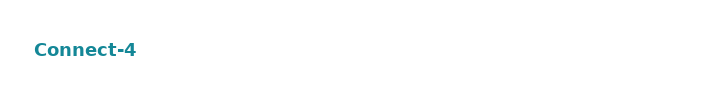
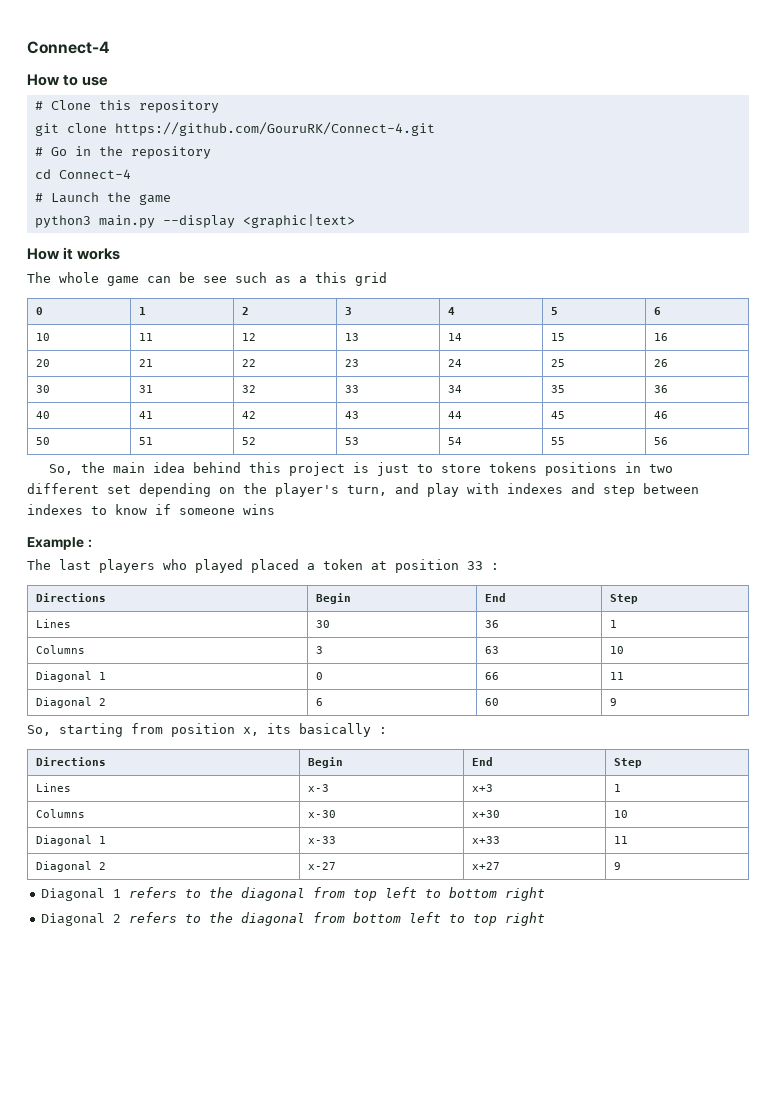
[34,43,137,56] Connect-4 -> [27,41,110,54] [27,74,109,86] [34,100,219,113] [34,122,435,136] [34,146,211,159] [34,169,131,179] [34,192,171,205] [34,214,355,228] [27,247,121,260] [27,272,387,286] [35,307,43,315] [138,307,146,315] [241,307,249,315] [344,307,352,315] [447,307,455,315] [550,307,558,315] [653,307,661,315] [35,333,50,341] [138,333,153,341] [241,333,256,341] [344,333,359,341] [447,333,462,341] [550,333,565,341] [653,333,668,341] [35,359,50,367] [138,359,153,367] [241,359,256,367] [344,359,359,367] [447,359,462,367] [550,359,565,367] [653,359,668,367] [35,385,50,393] [138,385,153,393] [241,385,256,393] [344,385,359,393] [447,385,462,393] [550,385,565,393] [653,385,668,393] [35,411,50,419] [138,411,153,419] [241,411,256,419] [344,411,359,419] [447,411,462,419] [550,411,565,419] [653,411,668,419] [35,437,50,445] [138,437,153,445] [241,437,256,445] [344,437,359,445] [447,437,462,445] [550,437,565,445] [653,437,668,445] [49,462,674,476] [27,483,699,497] [27,504,275,515] [27,537,92,550] [27,559,499,573] [35,593,106,602] [315,593,351,604] [484,593,506,602] [609,594,638,604] [35,619,71,628] [315,620,330,628] [484,620,499,628] [609,620,617,628] [35,645,85,654] [315,646,323,654] [484,646,499,654] [609,646,624,654] [35,671,106,682] [315,672,323,680] [484,672,499,680] [609,672,624,680] [35,697,106,708] [315,698,323,706] [484,698,499,706] [609,698,617,706] [27,723,387,737] [35,757,106,766] [307,757,343,768] [471,757,493,766] [613,758,642,768] [35,783,71,792] [307,784,329,792] [471,784,493,792] [613,784,621,792] [35,809,85,818] [307,810,336,818] [471,810,500,818] [613,810,628,818] [35,835,106,846] [307,836,336,844] [471,836,500,844] [613,836,628,844] [35,861,106,872] [307,862,336,870] [471,862,500,870] [613,862,621,870] [40,887,545,901] [40,912,545,926] Connect-4 // How to use // # Clone this repository // git clone https://github.com/GouruRK/Connect-4.git // # Go in the repository // cd Connect-4 // # Launch the game // python3 main.py --display <graphic|text> // How it works // The whole game can be see such as a this grid // 0 | 1 | 2 | 3 | 4 | 5 | 6 // 10 | 11 | 12 | 13 | 14 | 15 | 16 // 20 | 21 | 22 | 23 | 24 | 25 | 26 // 30 | 31 | 32 | 33 | 34 | 35 | 36 // 40 | 41 | 42 | 43 | 44 | 45 | 46 // 50 | 51 | 52 | 53 | 54 | 55 | 56 // So, the main idea behind this project is just to store tokens positions in two different set depending on the player's turn, and play with indexes and step between indexes to know if someone wins // Example : // The last players who played placed a token at position 33 : // Directions | Begin | End | Step // Lines | 30 | 36 | 1 // Columns | 3 | 63 | 10 // Diagonal 1 | 0 | 66 | 11 // Diagonal 2 | 6 | 60 | 9 // So, starting from position x, its basically : // Directions | Begin | End | Step // Lines | x-3 | x+3 | 1 // Columns | x-30 | x+30 | 10 // Diagonal 1 | x-33 | x+33 | 11 // Diagonal 2 | x-27 | x+27 | 9 // Diagonal 1 refers to the diagonal from top left to bottom right // Diagonal 2 refers to the diagonal from bottom left to top right

